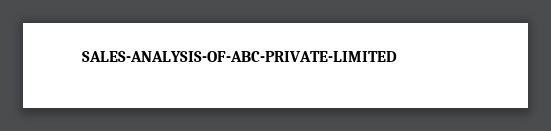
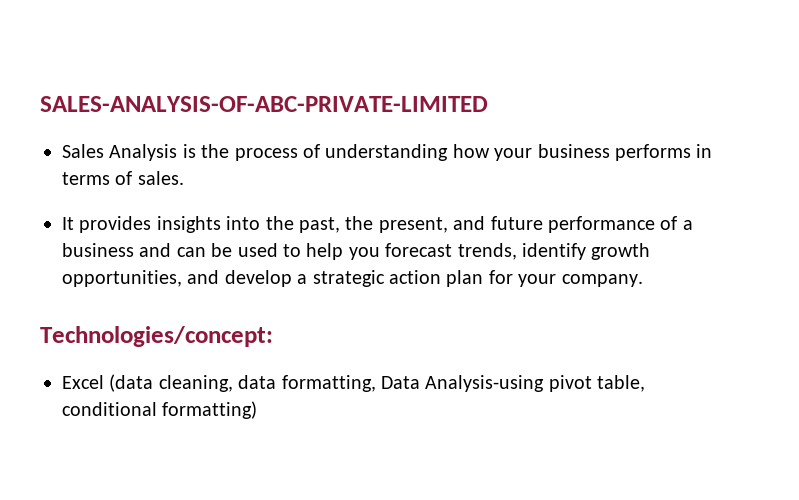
(397, 56) none -> [62,144,713,161] [62,171,184,185] [62,216,693,233] [62,243,651,260] [62,270,643,287] [40,326,273,347] [62,374,646,392] [62,401,258,419] // Sales Analysis is the process of understanding how your business performs in terms of sales. // It provides insights into the past, the present, and future performance of a business and can be used to help you forecast trends, identify growth opportunities, and develop a strategic action plan for your company. // Technologies/concept: // Excel (data cleaning, data formatting, Data Analysis-using pivot table, conditional formatting)

